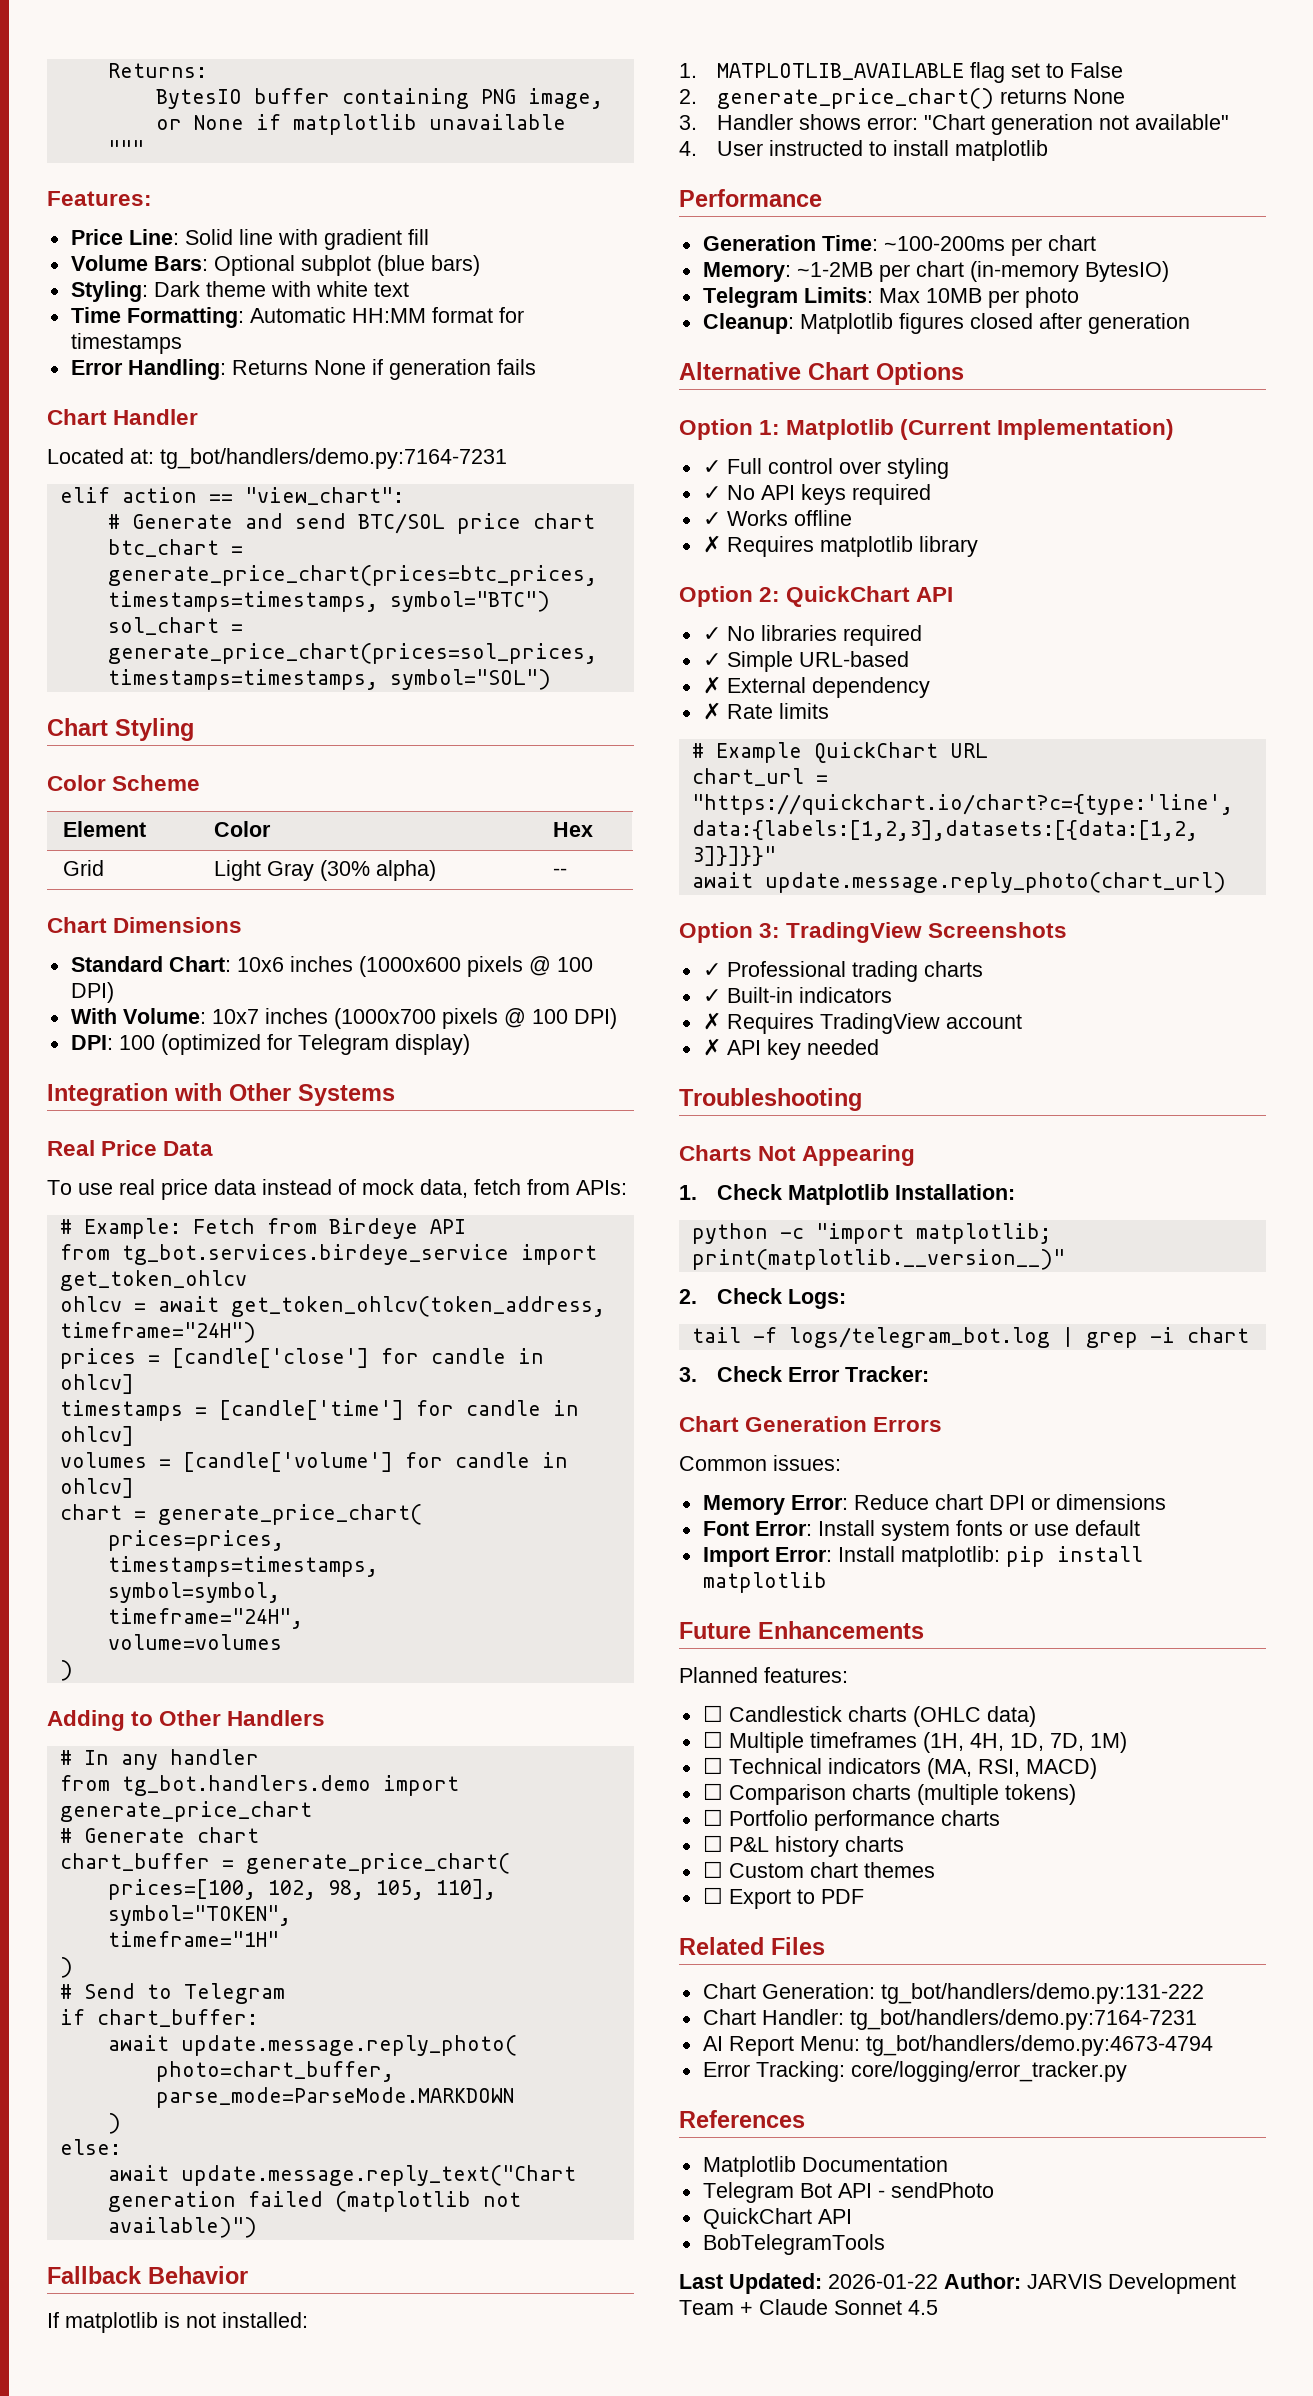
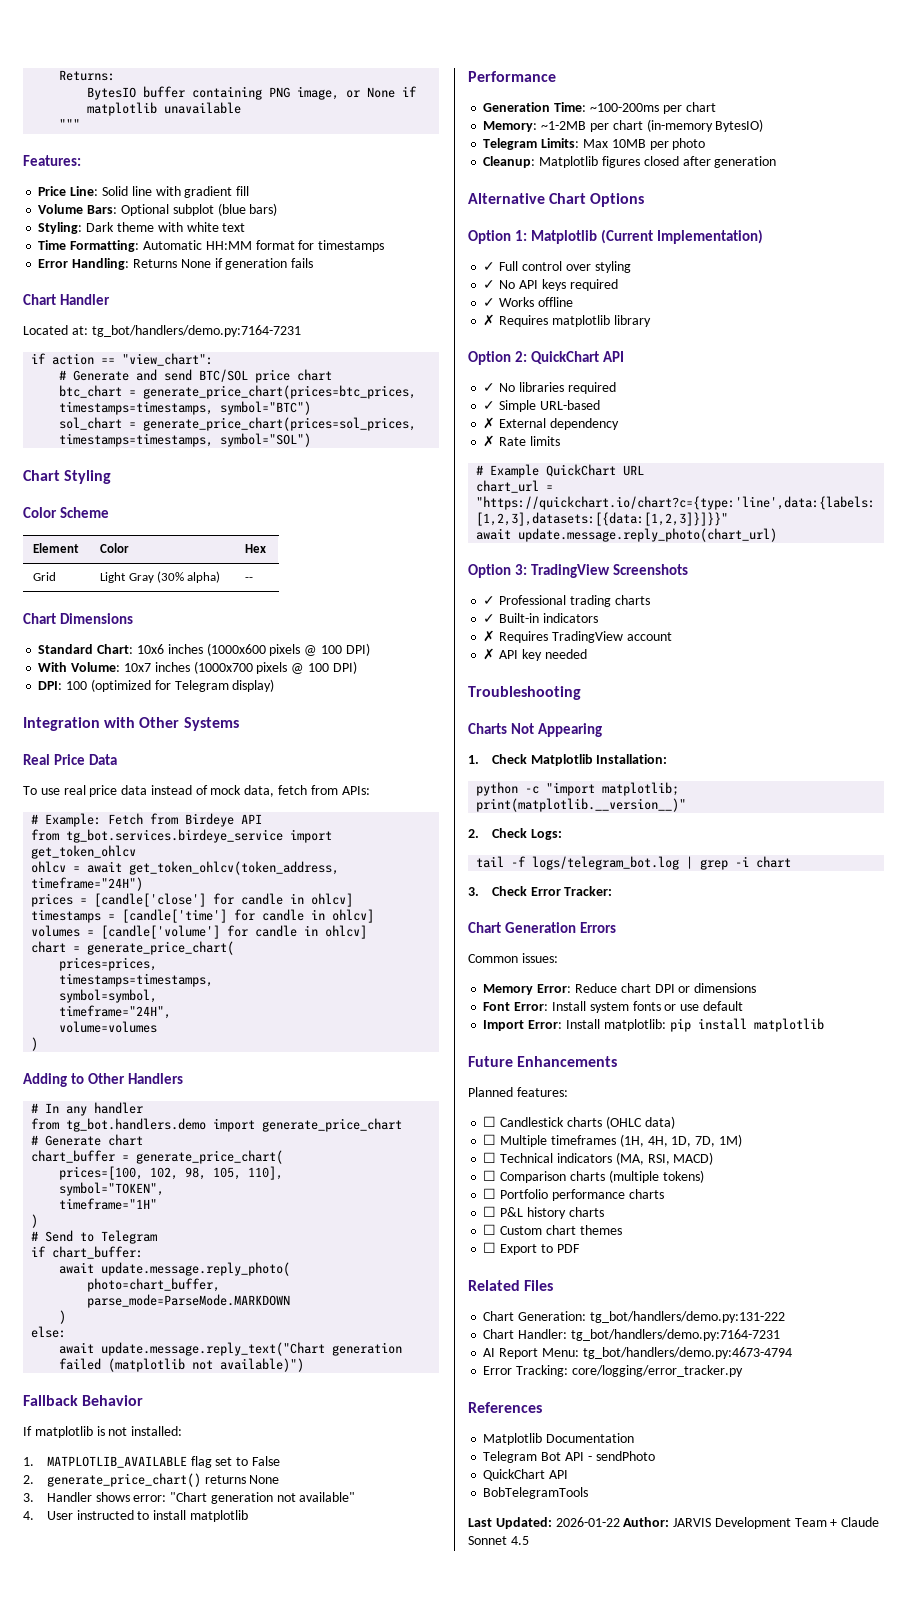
[59,487,110,503] elif -> [31,353,47,364] if

